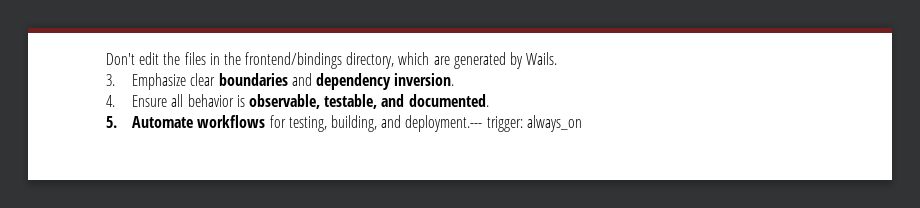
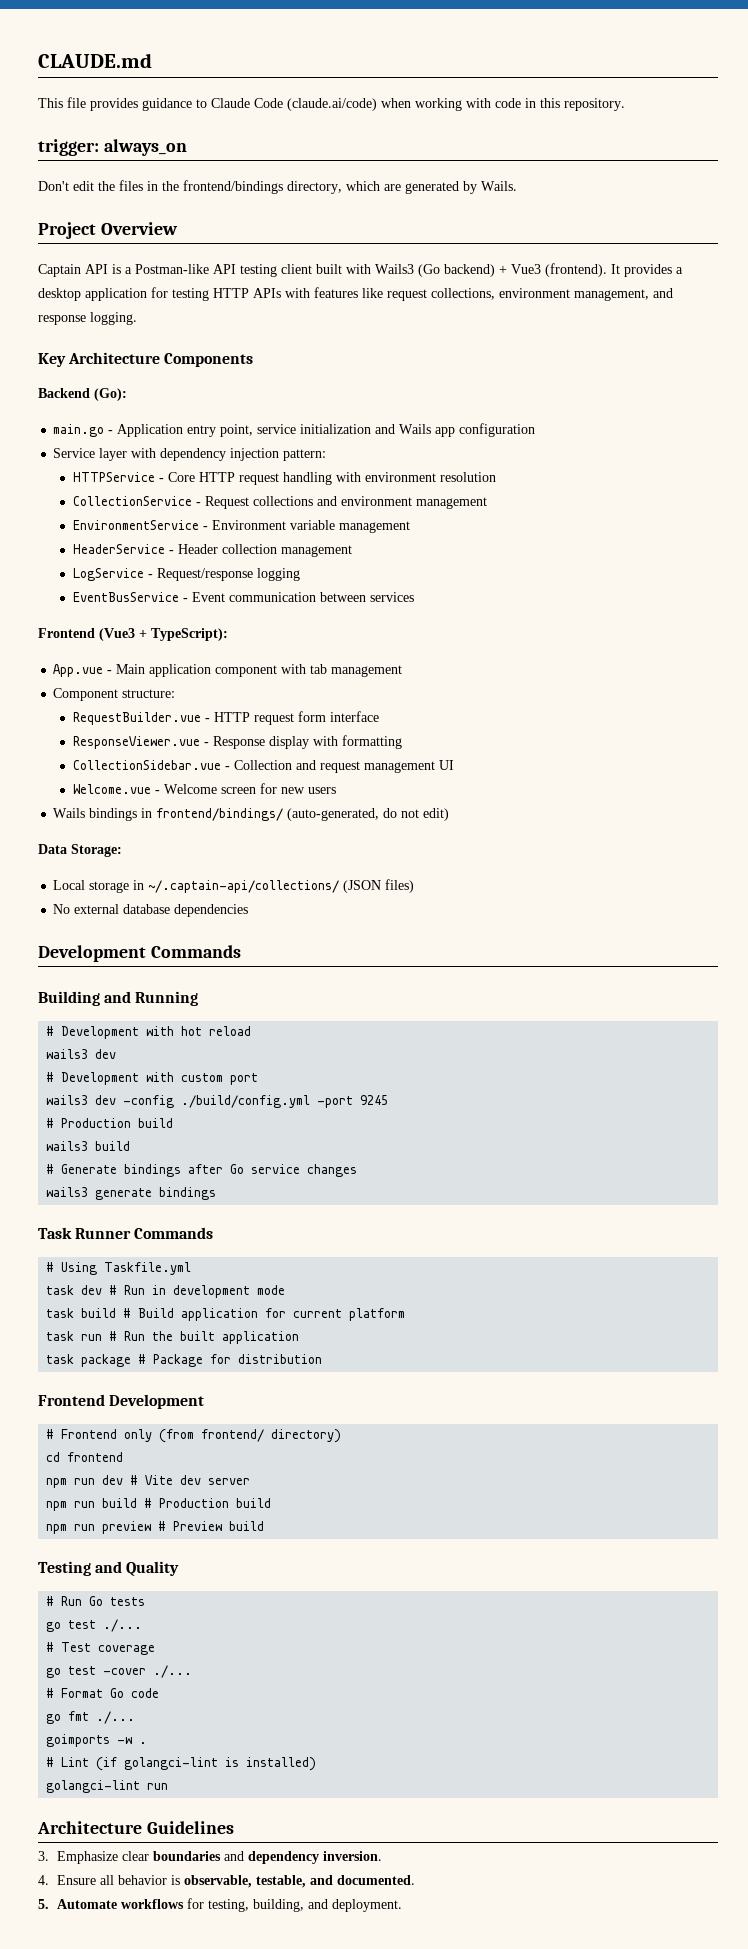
(106, 59) none -> [38,53,152,68] [38,97,625,111] [38,139,187,156] CLAUDE.md // This file provides guidance to Claude Code (claude.ai/code) when working with code in this repository. // trigger: always_on //
(558, 58) none -> [38,222,178,239] [38,263,683,277] [38,287,673,301] [38,312,137,325] [38,352,254,367] [38,388,127,401] [53,423,536,437] [53,448,327,461] [72,472,496,485] [72,496,487,509] [72,520,410,533] [72,544,352,557] [72,568,300,581] [72,592,414,602] [38,628,228,641] [53,664,403,677] [53,688,176,701] [72,711,379,725] [72,735,402,749] [72,760,454,773] [72,783,336,794] [53,808,450,821] [38,844,122,857] [53,879,415,893] [53,904,249,917] [38,945,241,962] [38,991,199,1006] [46,1026,252,1039] [46,1049,117,1059] [46,1072,259,1085] [46,1095,389,1108] [46,1118,174,1128] [46,1141,131,1151] [46,1164,358,1177] [46,1187,217,1200] [38,1227,214,1239] [46,1262,192,1275] [46,1285,286,1298] [46,1308,406,1321] [46,1331,300,1344] [46,1354,323,1367] [38,1394,205,1409] [46,1429,342,1443] [46,1452,124,1462] [46,1475,251,1488] [46,1498,272,1511] [46,1521,265,1534] [38,1561,180,1576] [46,1596,146,1606] [46,1619,143,1632] [46,1642,156,1655] [46,1665,193,1678] [46,1688,160,1698] [46,1711,136,1724] [46,1734,148,1747] [46,1757,317,1771] [46,1780,169,1793] [37,1821,234,1834] // Project Overview // Captain API is a Postman-like API testing client built with Wails3 (Go backend) + Vue3 (frontend). It provides a desktop application for testing HTTP APIs with features like request collections, environment management, and response logging. // Key Architecture Components // Backend (Go): // main.go - Application entry point, service initialization and Wails app configuration // Service layer with dependency injection pattern: // HTTPService - Core HTTP request handling with environment resolution // CollectionService - Request collections and environment management // EnvironmentService - Environment variable management // HeaderService - Header collection management // LogService - Request/response logging // EventBusService - Event communication between services // Frontend (Vue3 + TypeScript): // App.vue - Main application component with tab management // Component structure: // RequestBuilder.vue - HTTP request form interface // ResponseViewer.vue - Response display with formatting // CollectionSidebar.vue - Collection and request management UI // Welcome.vue - Welcome screen for new users // Wails bindings in frontend/bindings/ (auto-generated, do not edit) // Data Storage: // Local storage in ~/.captain-api/collections/ (JSON files) // No external database dependencies // Development Commands // Building and Running // # Development with hot reload // wails3 dev // # Development with custom port // wails3 dev -config ./build/config.yml -port 9245 // # Production build // wails3 build // # Generate bindings after Go service changes // wails3 generate bindings // Task Runner Commands // # Using Taskfile.yml // task dev # Run in development mode // task build # Build application for current platform // task run # Run the built application // task package # Package for distribution // Frontend Development // # Frontend only (from frontend/ directory) // cd frontend // npm run dev # Vite dev server // npm run build # Production build // npm run preview # Preview build // Testing and Quality // # Run Go tests // go test ./... // # Test coverage // go test -cover ./... // # Format Go code // go fmt ./... // goimports -w . // # Lint (if golangci-lint is installed) // golangci-lint run // Architecture Guidelines
[405,115,582,132] deployment.--- trigger: always_on -> [332,1899,403,1912] deployment.

